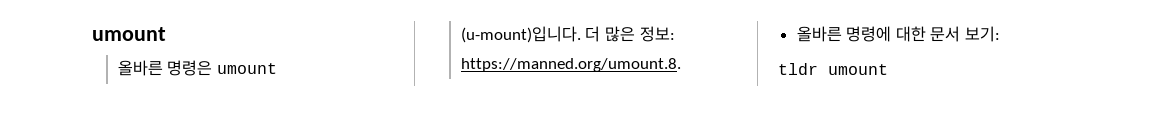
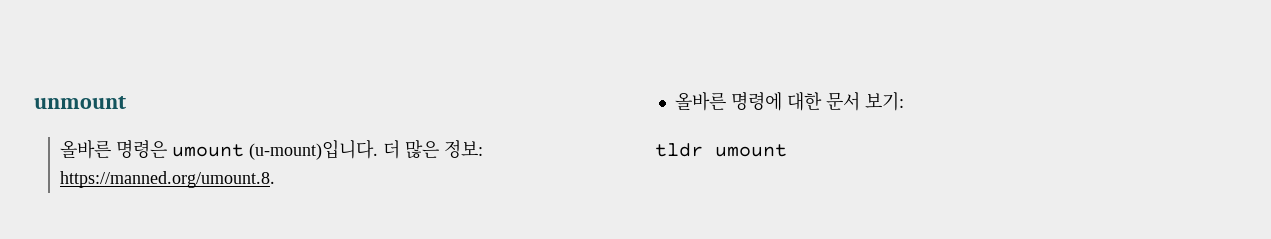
[92,27,166,41] umount -> [34,96,126,109] unmount

